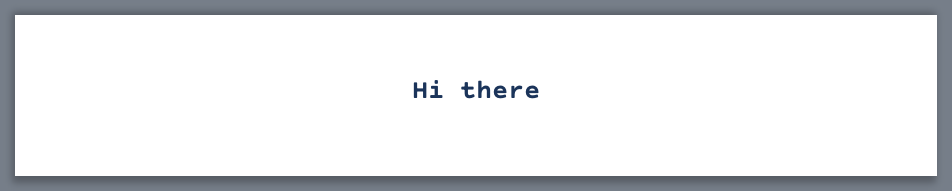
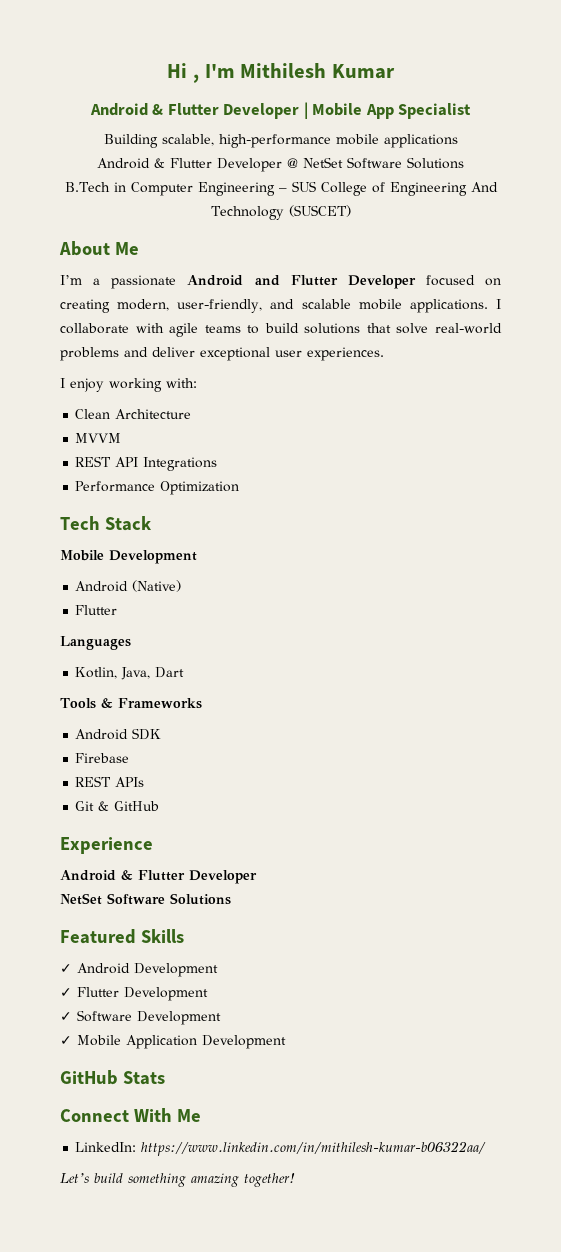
[460,80,540,99] there -> [192,63,395,83] [89,102,472,119] [103,134,458,148] [97,157,464,172] [64,181,498,196] [210,205,351,220] [59,241,139,256] [60,275,501,289] [60,299,501,313] [60,323,502,337] [60,347,384,361] [60,378,197,392] [75,409,192,419] [75,433,122,443] [75,456,218,471] [75,481,240,495] [60,516,152,531] [60,550,197,564] [75,580,182,592] [75,605,118,615] [60,636,131,650] [75,667,185,680] [60,698,202,709] [75,728,162,740] [75,753,130,763] [75,776,145,787] [75,801,160,811] [60,837,153,854] [60,870,257,884] [60,893,231,905] [60,929,184,944] [60,963,218,977] [60,987,208,1001] [60,1010,221,1025] [60,1035,286,1049] [60,1070,165,1085] [60,1108,201,1122] [75,1141,487,1156] [60,1173,295,1187] , I'm Mithilesh Kumar // Android & Flutter Developer | Mobile App Specialist // Building scalable, high-performance mobile applications // Android & Flutter Developer @ NetSet Software Solutions // B.Tech in Computer Engineering – SUS College of Engineering And Technology (SUSCET) // About Me // I’m a passionate Android and Flutter Developer focused on creating modern, user-friendly, and scalable mobile applications. I collaborate with agile teams to build solutions that solve real-world problems and deliver exceptional user experiences. // I enjoy working with: // Clean Architecture // MVVM // REST API Integrations // Performance Optimization // Tech Stack // Mobile Development // Android (Native) // Flutter // Languages // Kotlin, Java, Dart // Tools & Frameworks // Android SDK // Firebase // REST APIs // Git & GitHub // Experience // Android & Flutter Developer // NetSet Software Solutions // Featured Skills // ✓ Android Development // ✓ Flutter Development // ✓ Software Development // ✓ Mobile Application Development // GitHub Stats // Connect With Me // LinkedIn: https://www.linkedin.com/in/mithilesh-kumar-b06322aa/ // Let’s build something amazing together!

